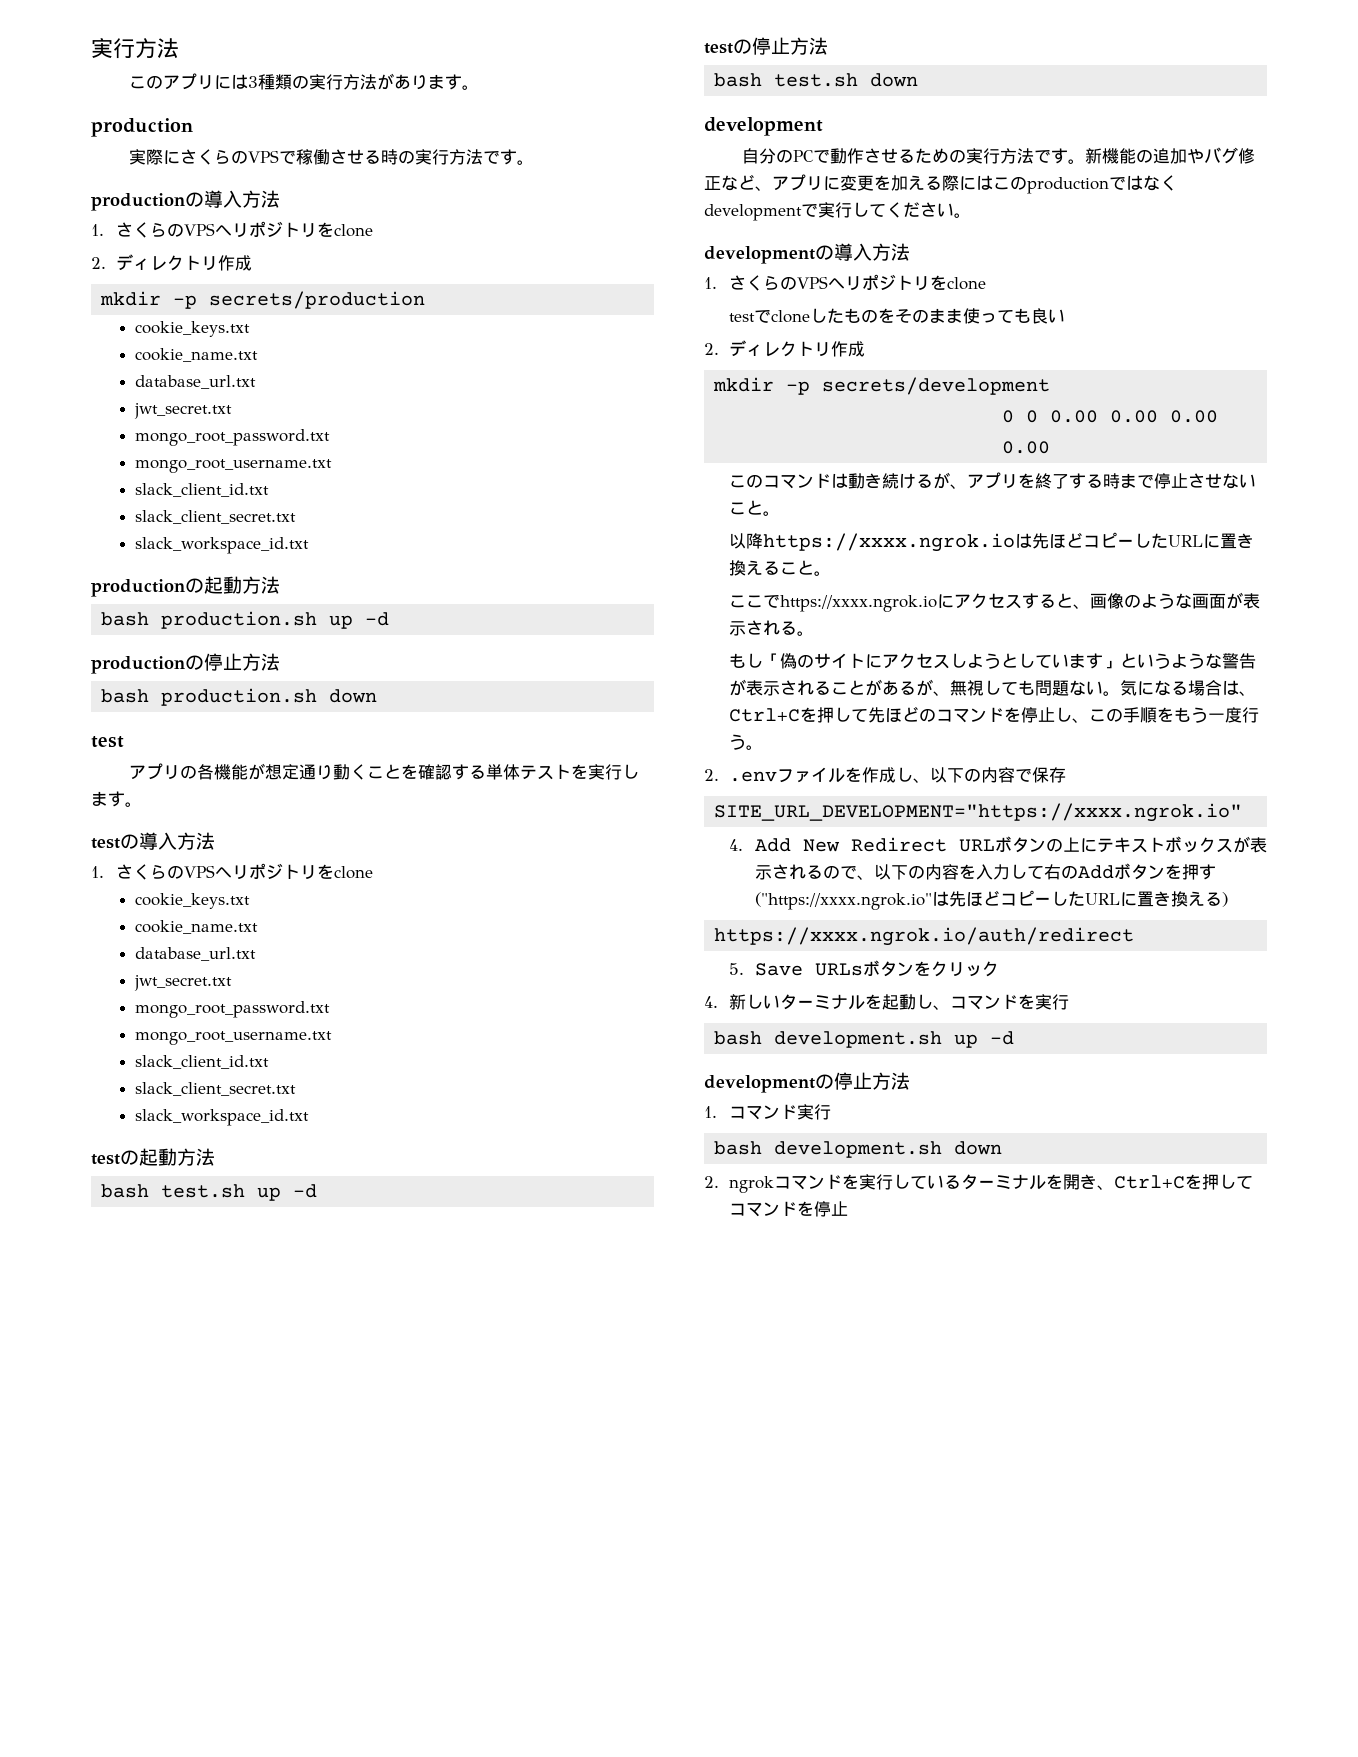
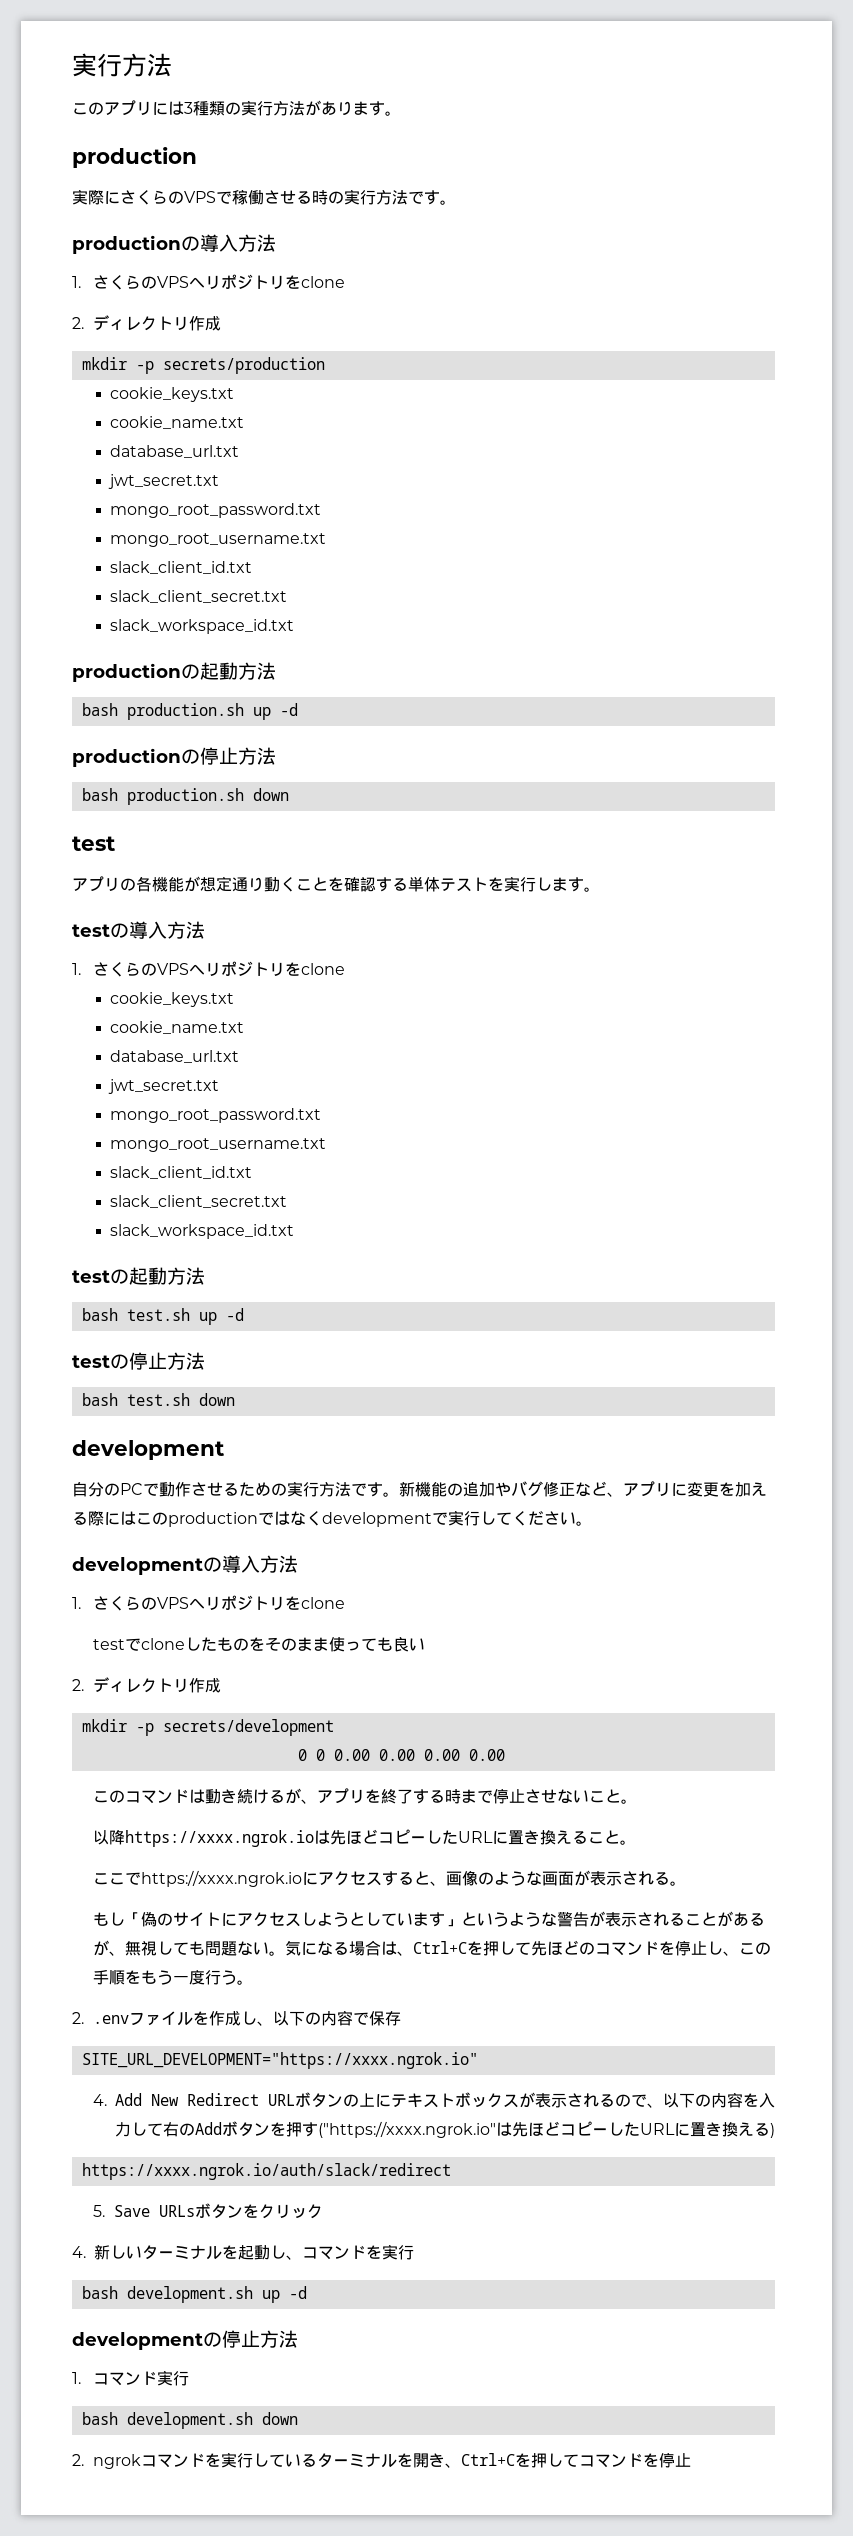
[714,927,1135,946] https://xxxx.ngrok.io/auth/redirect -> [81,2163,451,2180] https://xxxx.ngrok.io/auth/slack/redirect

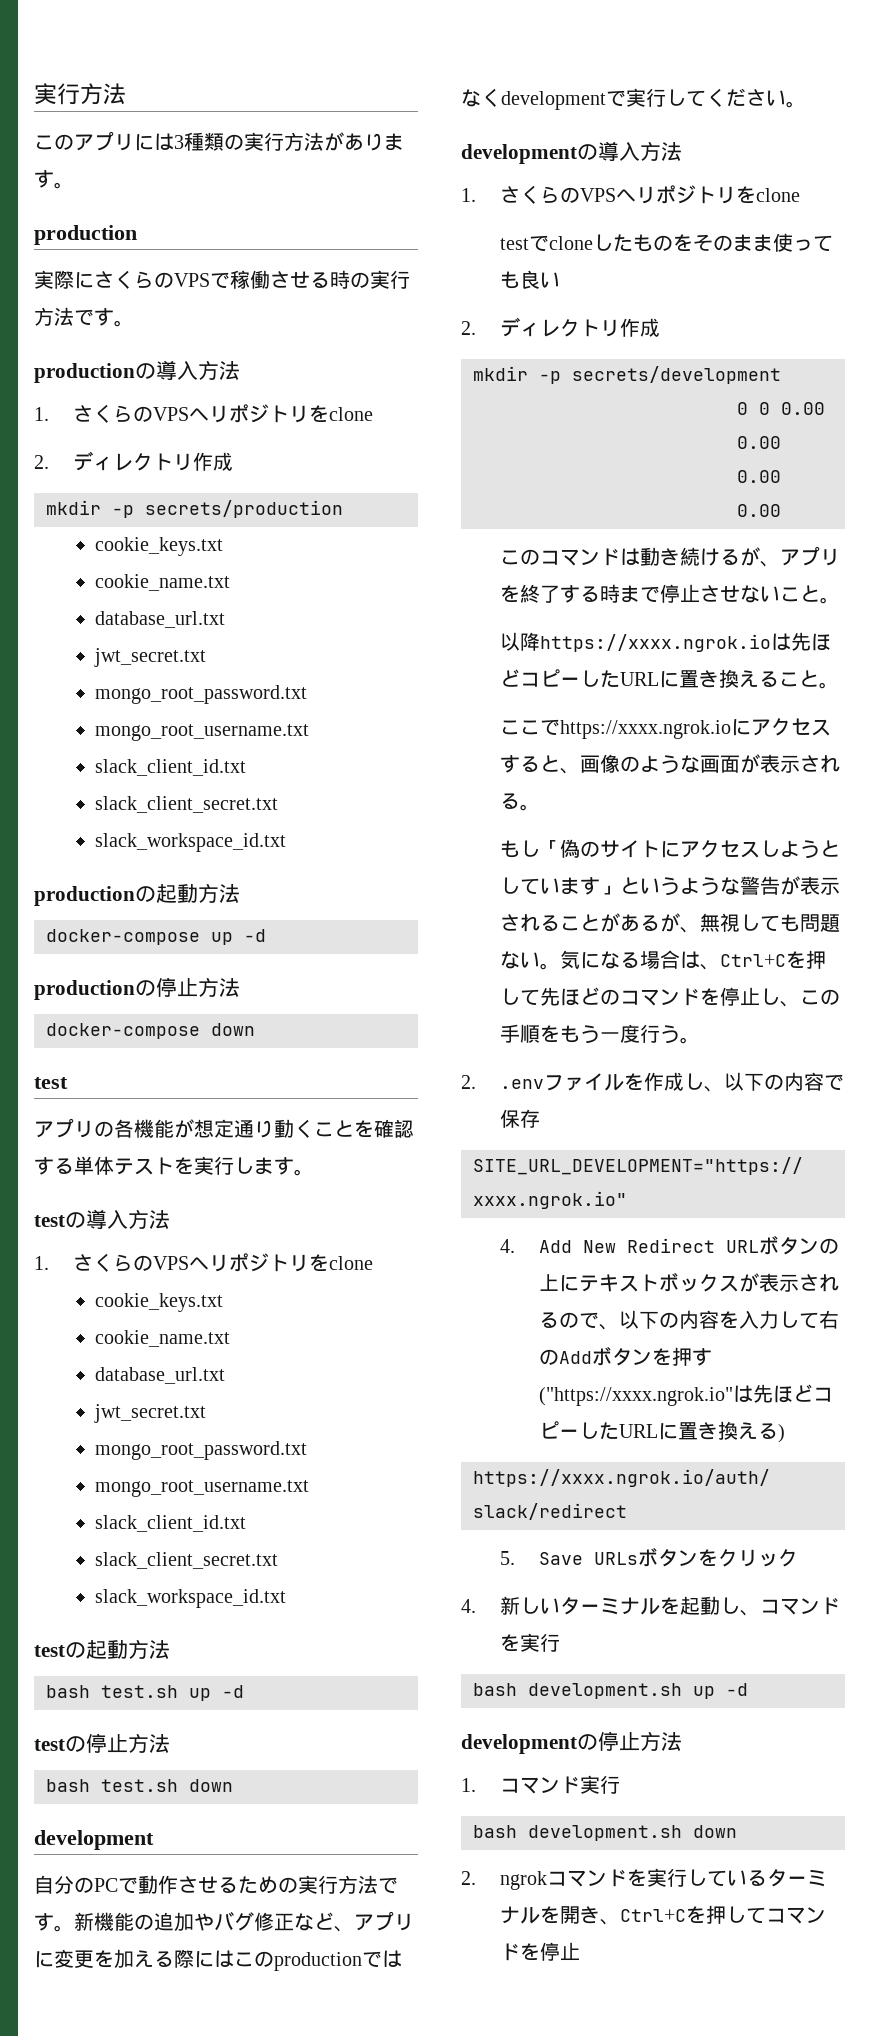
[81,703,244,720] bash production.sh -> [46,929,200,945] docker-compose
[81,788,244,805] bash production.sh -> [46,1023,200,1039] docker-compose

